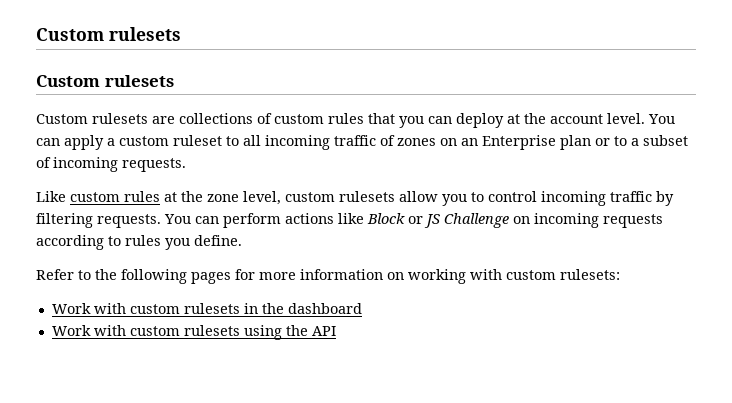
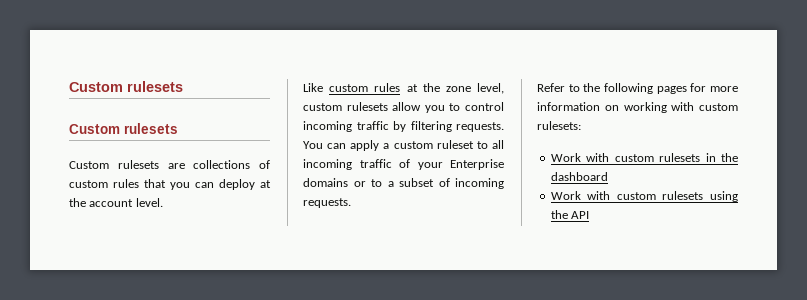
[648,114,675,124] [36,135,688,150] [36,157,186,172] You can apply a custom ruleset to all incoming traffic of zones on an Enterprise plan or to a subset of incoming requests. -> (163, 202) none
[223,213,663,228] [36,235,242,250] perform actions like Block or JS Challenge on incoming requests according to rules you define. -> [350,140,504,151] [303,159,504,170] [303,178,504,189] [303,198,351,208] apply a custom ruleset to all incoming traffic of your Enterprise domains or to a subset of incoming requests.

